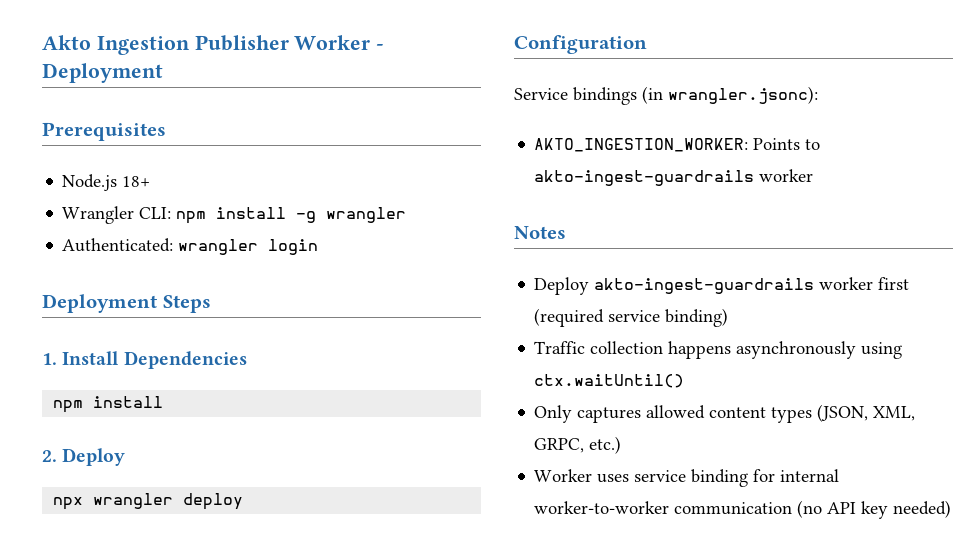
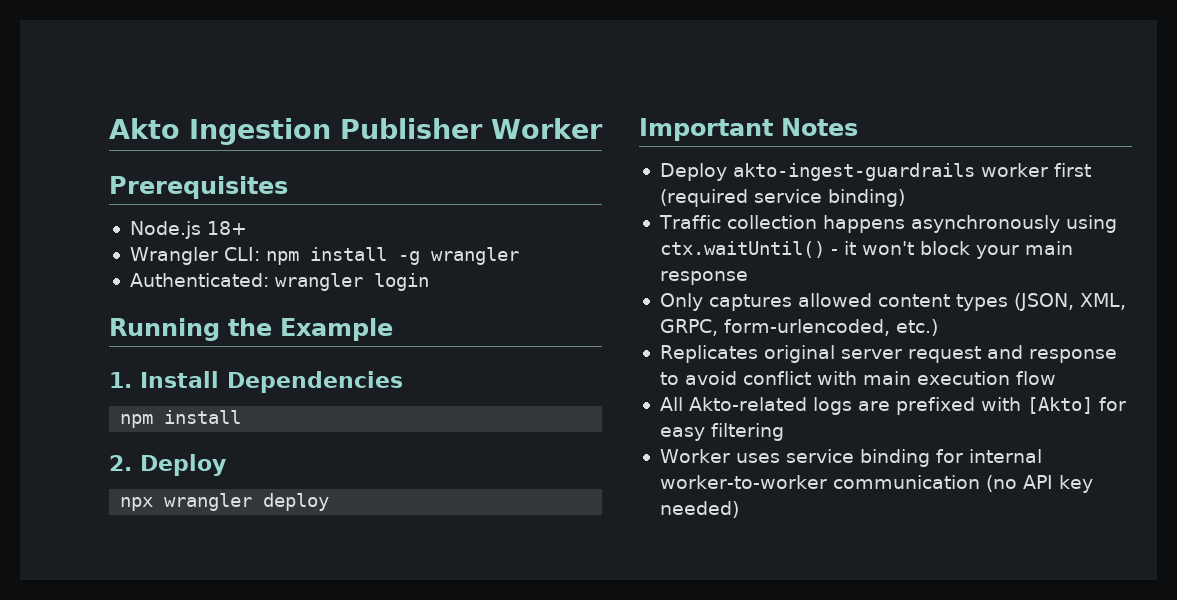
[376,44,385,50] [42,63,163,83] - Deployment -> (603, 128) none
[42,294,211,313] Deployment Steps -> [109,318,393,341] Running the Example
[514,35,647,54] [514,86,818,105] [534,138,821,152] [534,169,814,186] Configuration // Service bindings (in wrangler.jsonc): // AKTO_INGESTION_WORKER: Points to akto-ingest-guardrails worker // -> [639,118,773,141] Important
(685, 381) none -> [830,241,1073,259] [659,271,748,285] - it won't block your main response
(585, 445) none -> [723,319,890,336] form-urlencoded,
(622, 445) none -> [659,345,1117,363] [659,371,1056,385] [659,397,1126,415] [659,423,784,441] // Replicates original server request and response to avoid conflict with main execution flow // All Akto-related logs are prefixed with [Akto] for easy filtering

